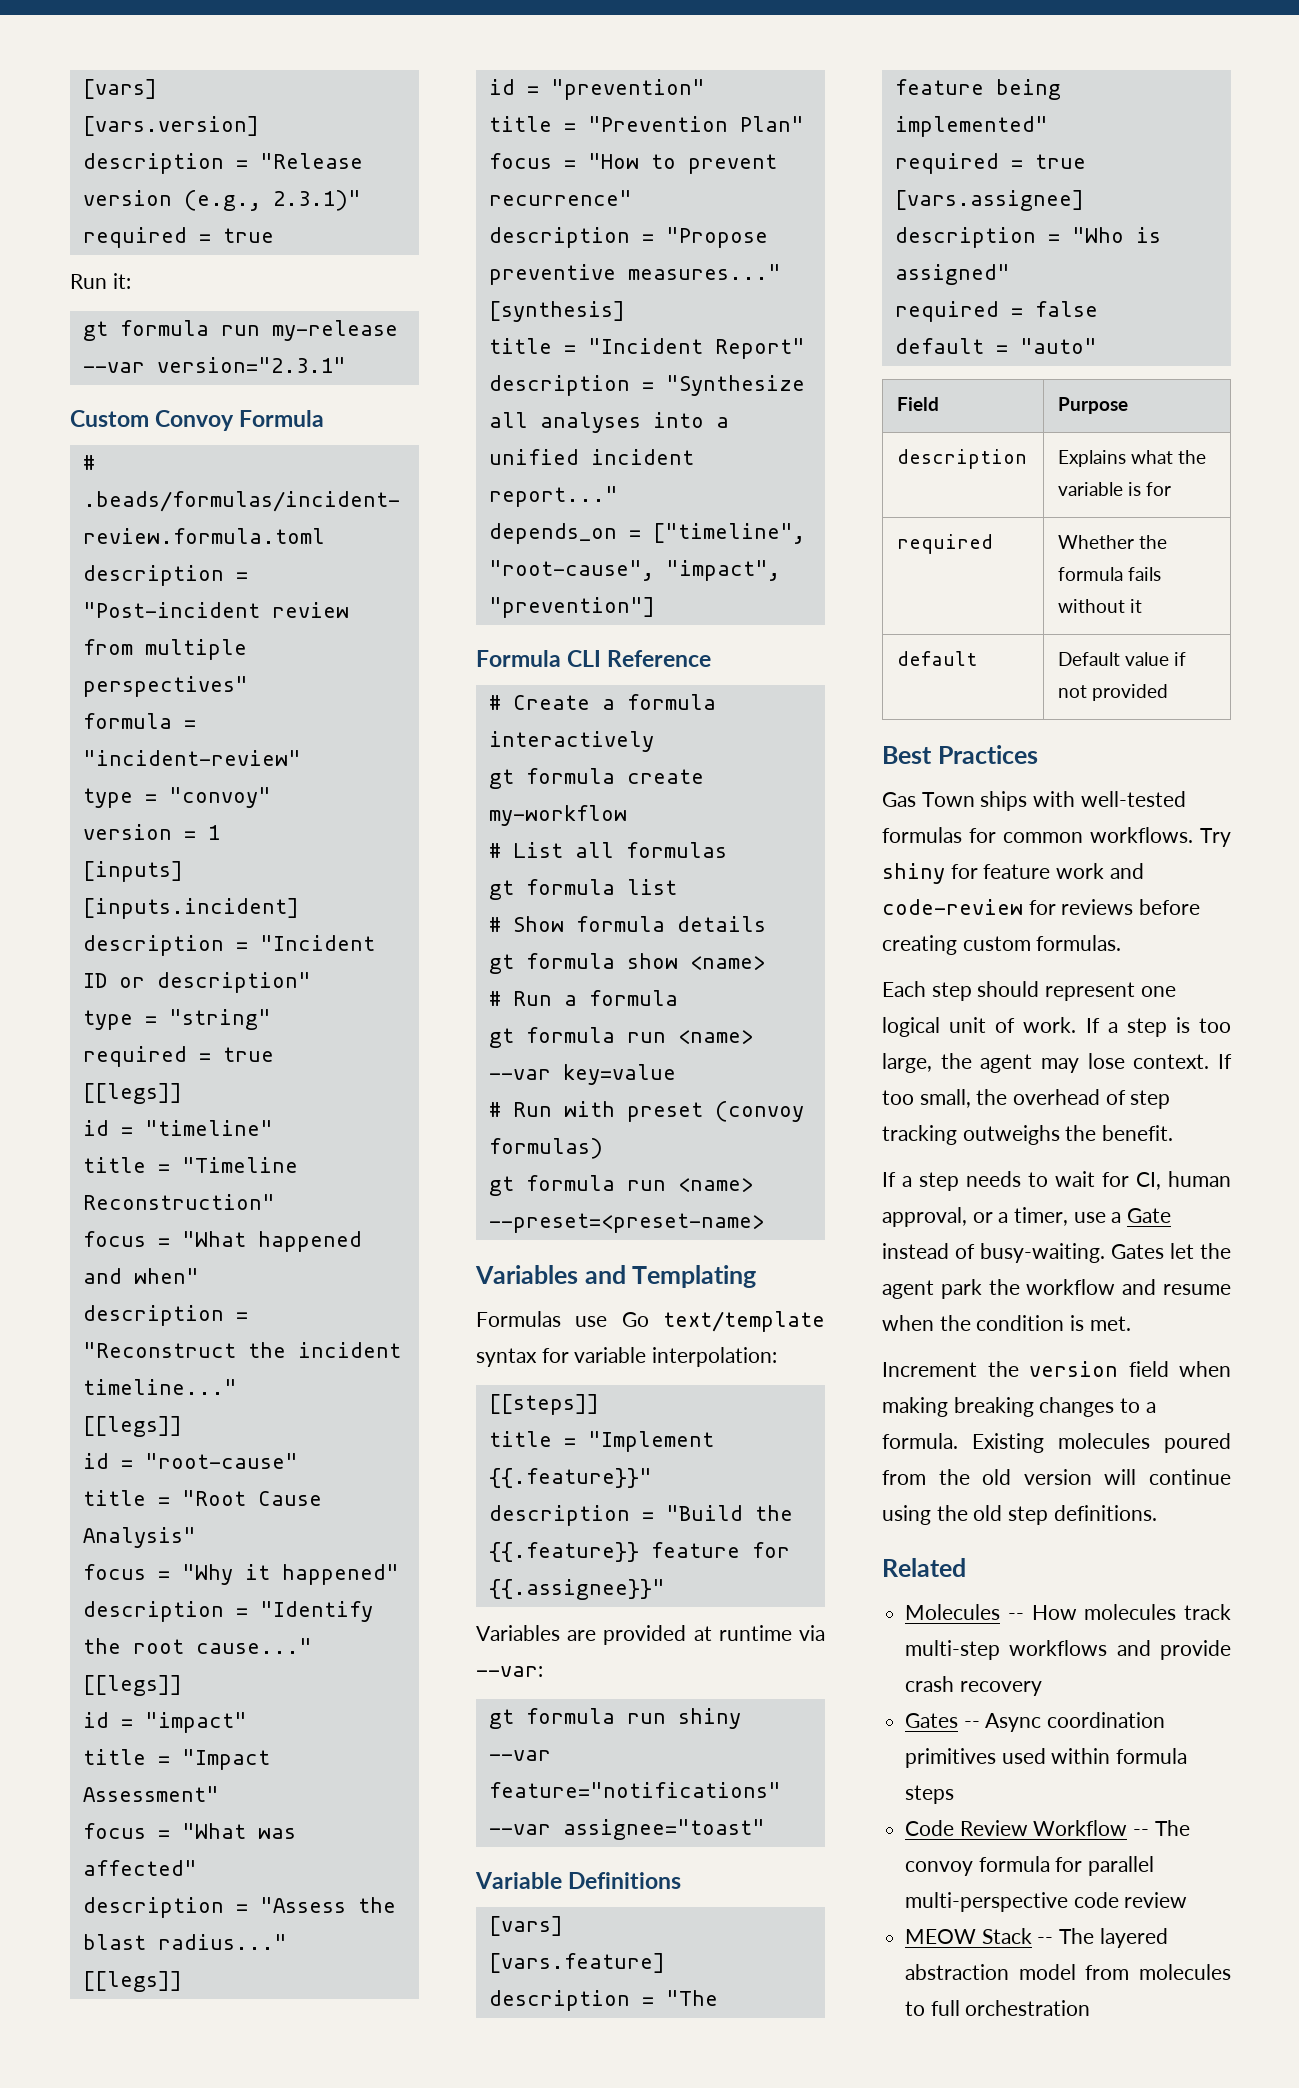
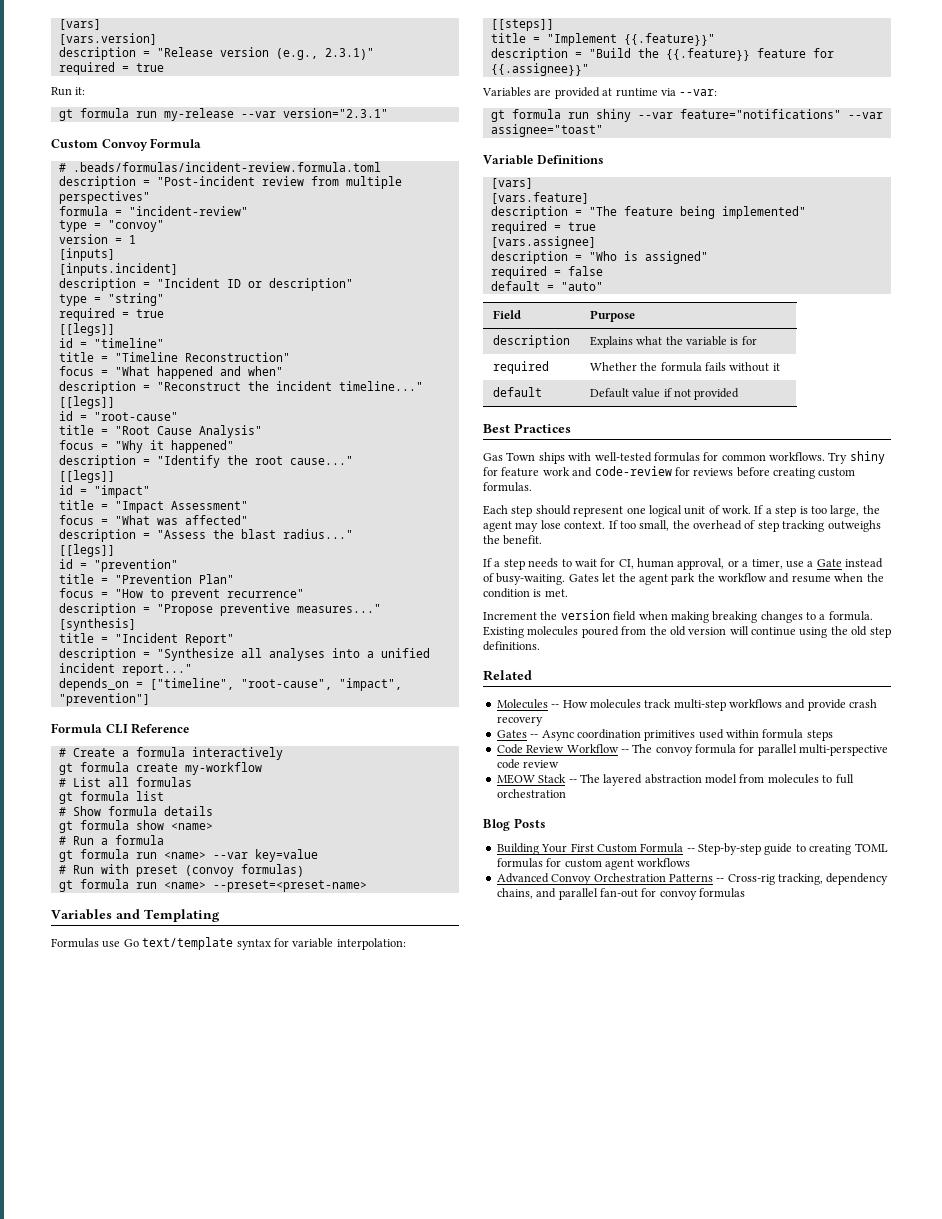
(1091, 2008) none -> [483,818,546,831] [496,843,888,855] [496,858,691,870] [496,873,889,885] [496,888,745,900] // Blog Posts // Building Your First Custom Formula -- Step-by-step guide to creating TOML formulas for custom agent workflows // Advanced Convoy Orchestration Patterns -- Cross-rig tracking, dependency chains, and parallel fan-out for convoy formulas

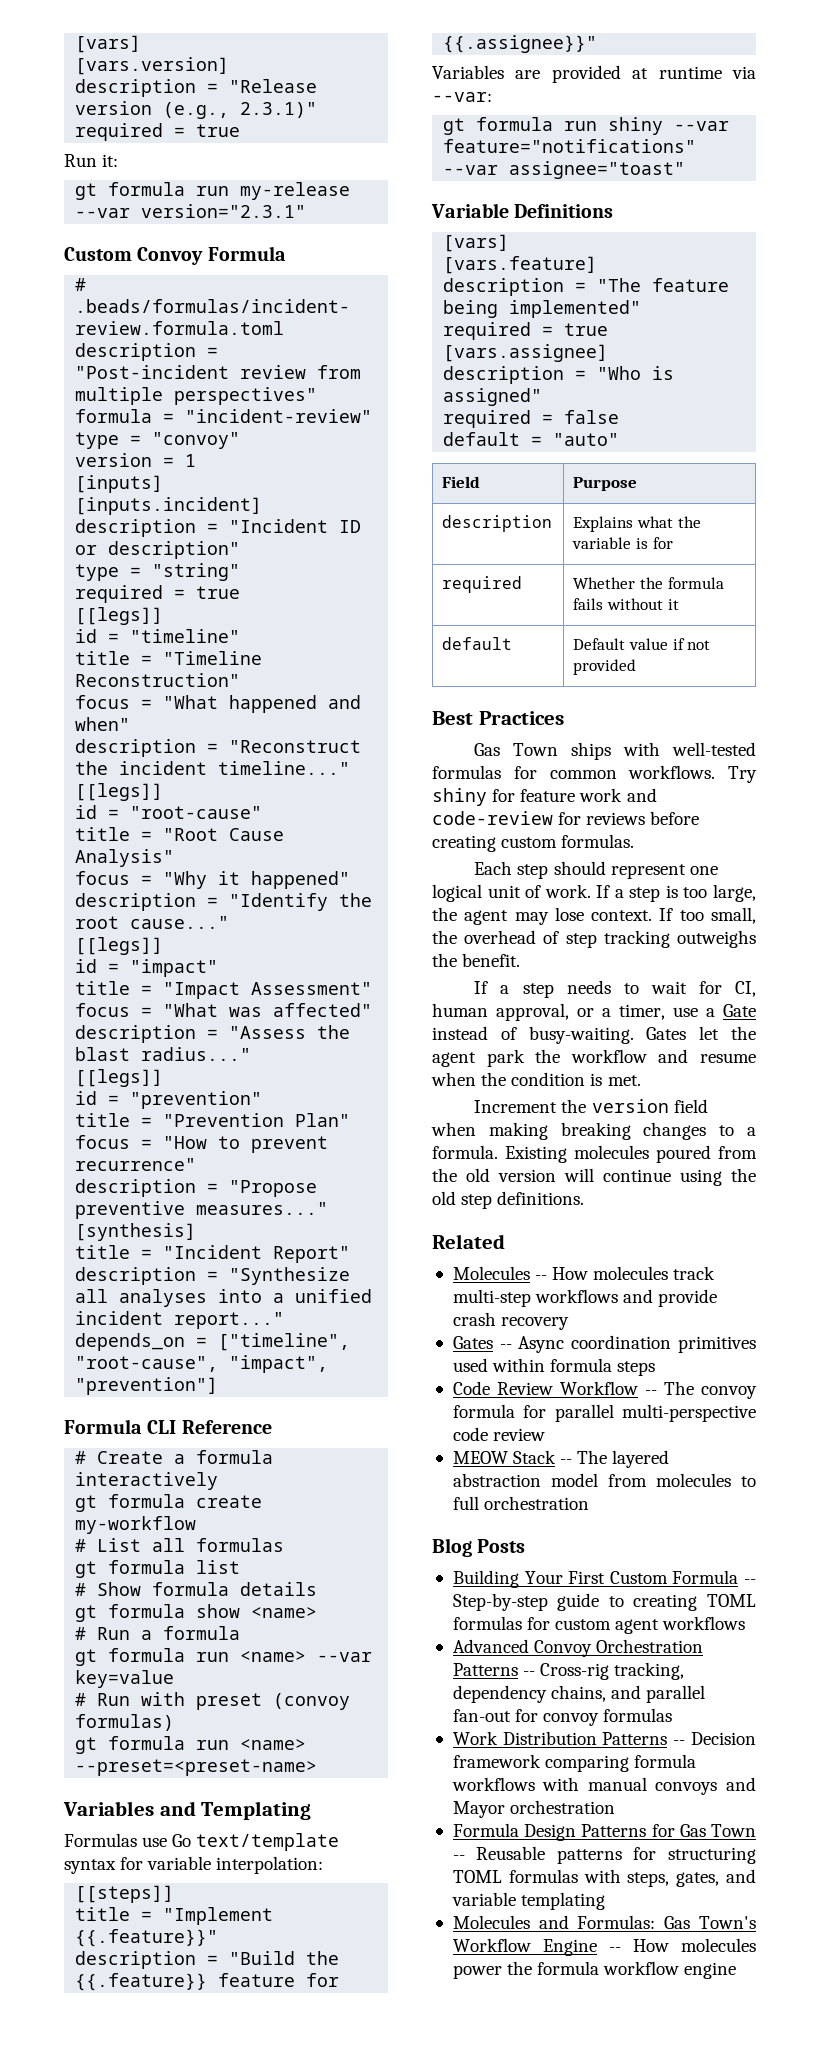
(745, 893) none -> [452,1731,756,1745] [452,1754,697,1772] [451,1777,756,1795] [452,1800,616,1818] [452,1823,756,1841] [452,1846,756,1864] [452,1869,756,1887] [451,1892,606,1910] [452,1915,756,1929] [452,1938,756,1956] [452,1961,737,1979] // Work Distribution Patterns -- Decision framework comparing formula workflows with manual convoys and Mayor orchestration // Formula Design Patterns for Gas Town -- Reusable patterns for structuring TOML formulas with steps, gates, and variable templating // Molecules and Formulas: Gas Town's Workflow Engine -- How molecules power the formula workflow engine

